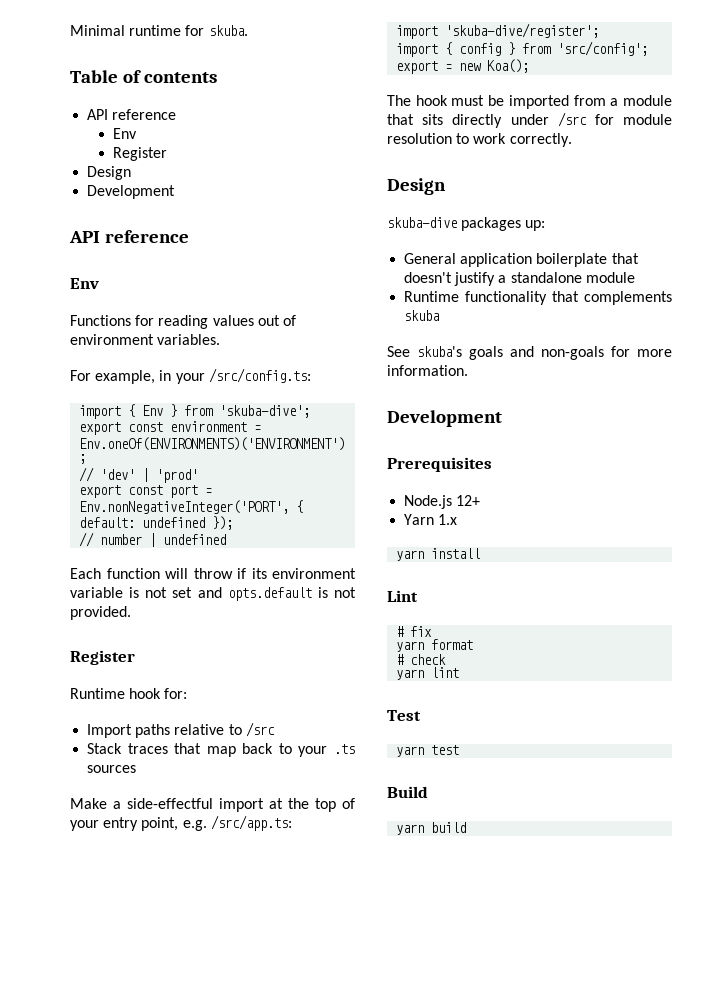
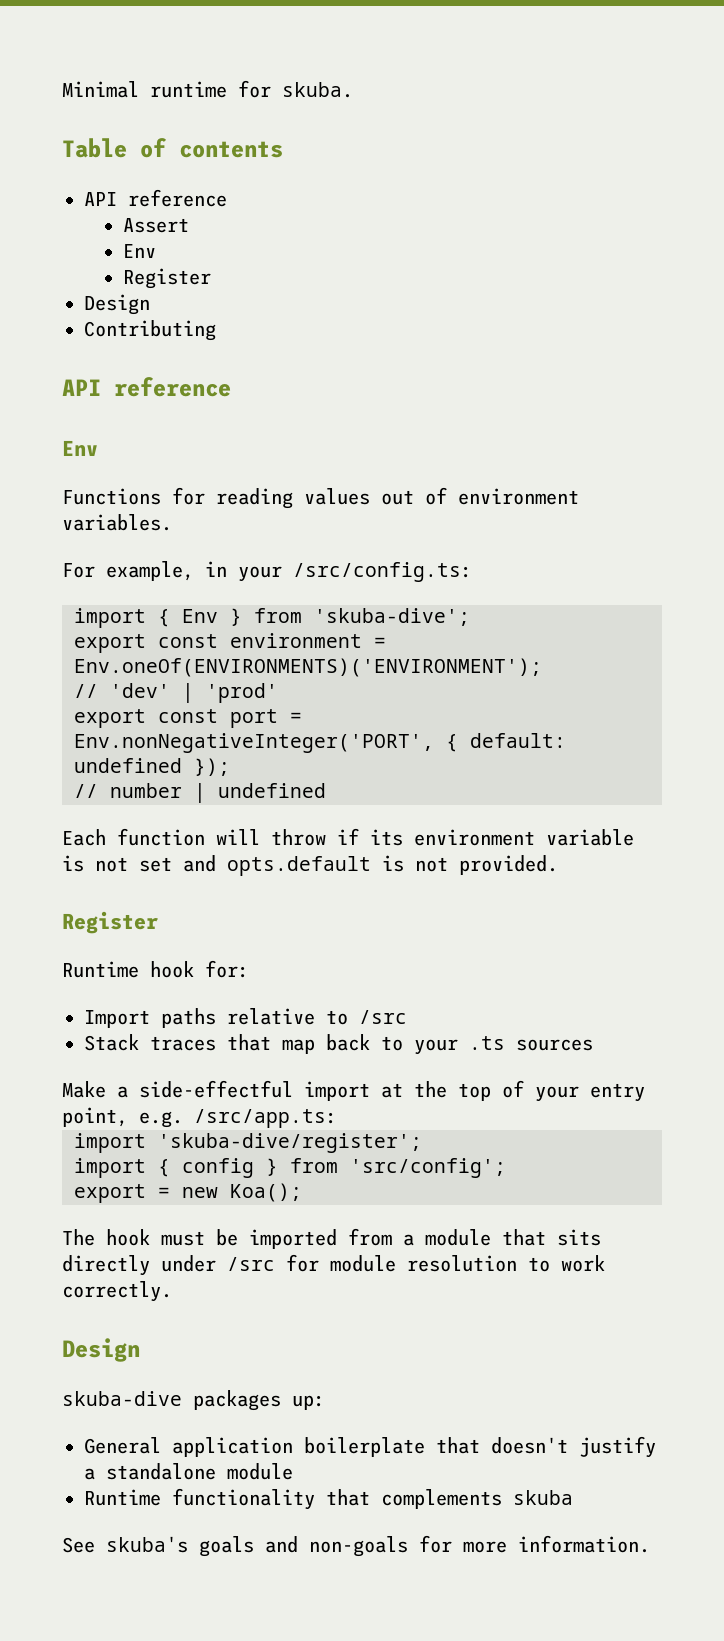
(177, 114) none -> [123,218,190,233] // Assert
[87,185,176,199] Development -> [84,320,216,341] Contributing
[387,410,502,427] [387,457,492,472] [404,495,481,509] [404,514,458,525] [396,548,481,561] [387,590,418,602] [396,626,433,637] [396,639,474,652] [396,654,447,665] [396,667,460,680] [387,710,421,721] [396,745,460,757] [387,786,428,798] [396,822,467,835] // Development // Prerequisites // Node.js 12+ // Yarn 1.x // yarn install // Lint // # fix // yarn format // # check // yarn lint // Test // yarn test // Build // yarn build -> (650, 1544) none

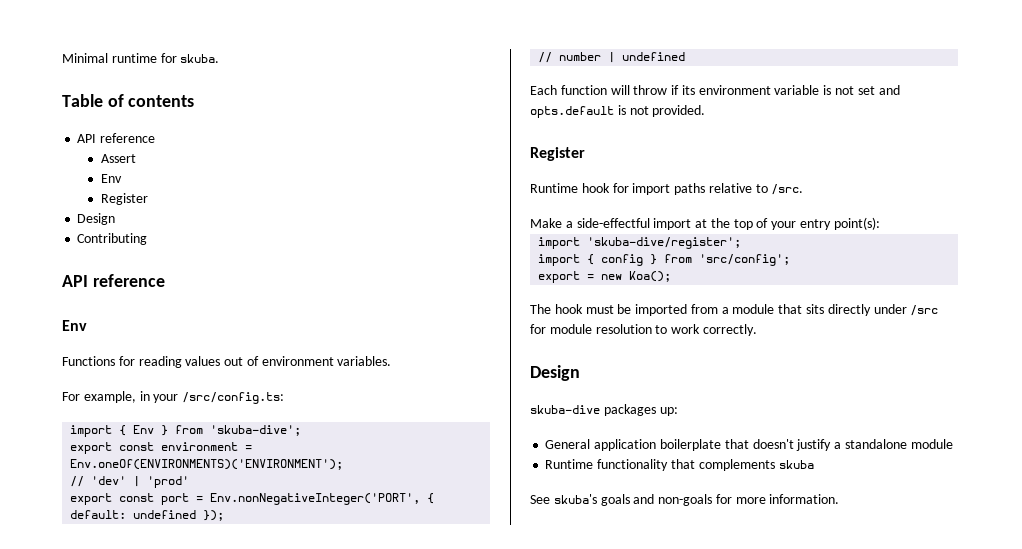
[205,960,249,978] [84,1010,150,1028] for: // Import -> [612,183,671,195] for import
[359,1010,407,1024] [84,1034,593,1055] /src // Stack traces that map back to your .ts sources -> [771,184,804,195] /src.
[62,1107,337,1128] point, e.g. /src/app.ts: -> [833,217,880,230] point(s):

